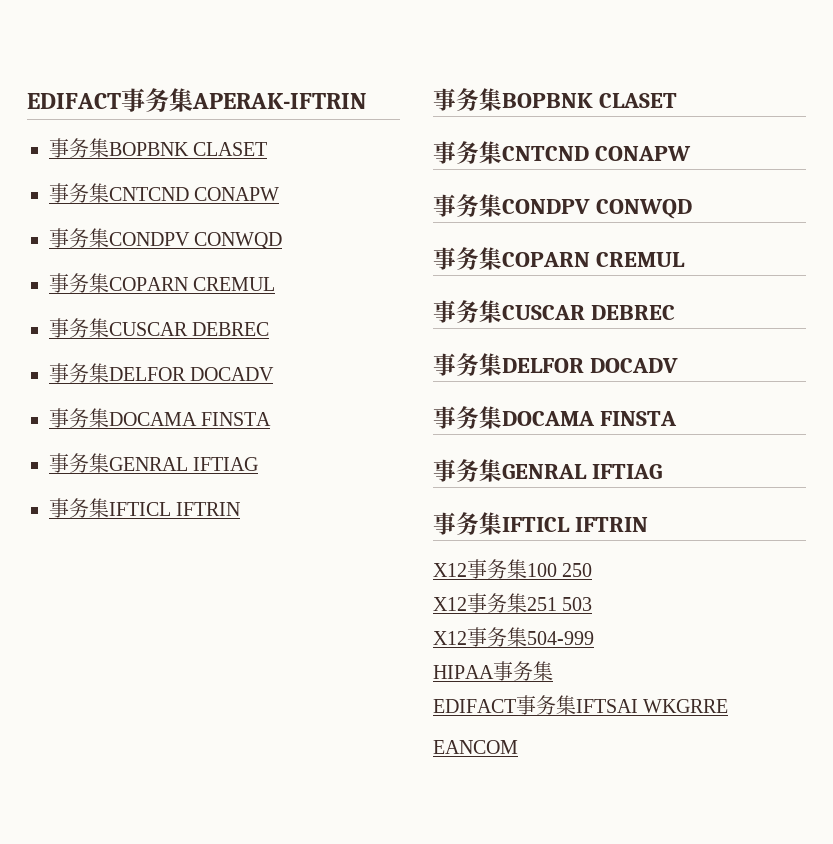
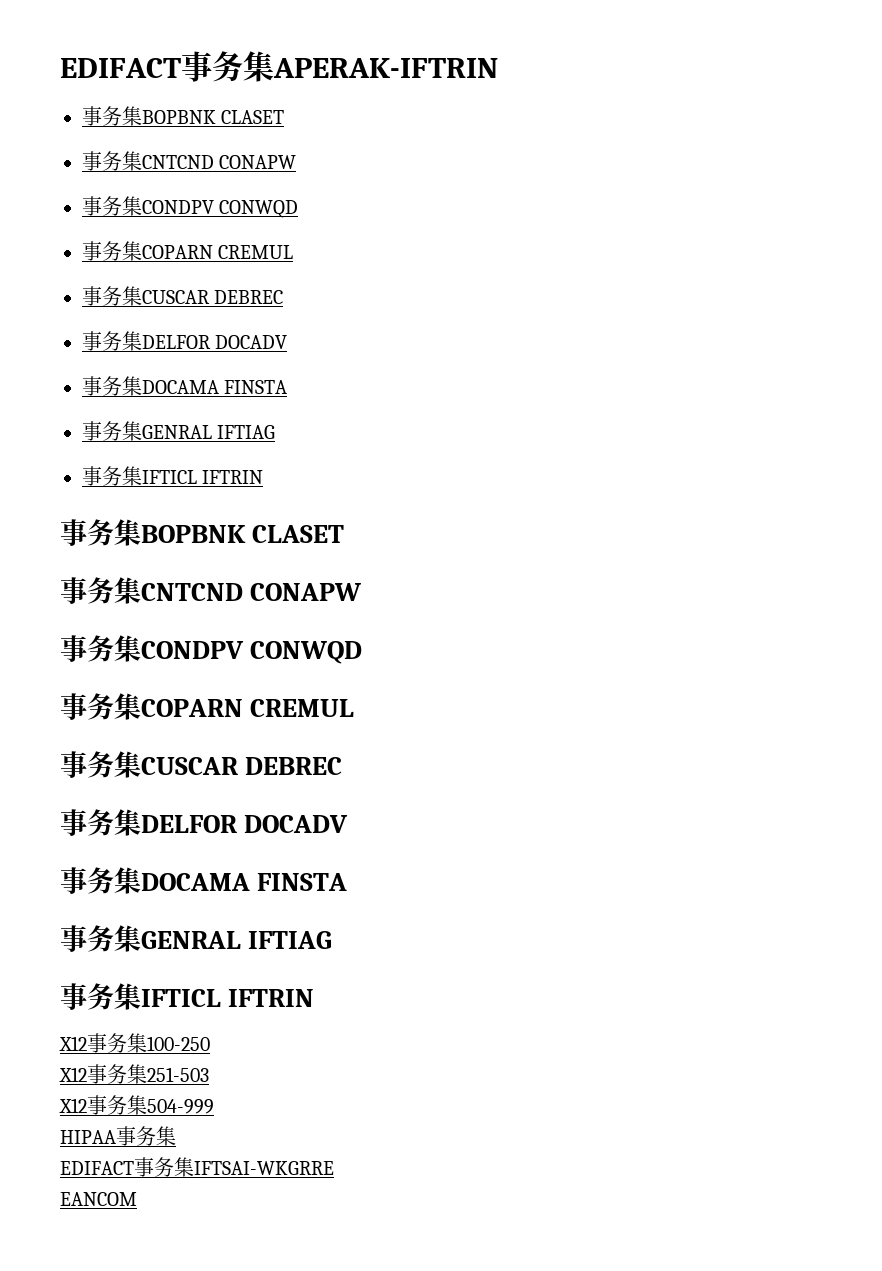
[527,563,593,577] [433,593,593,613] 100 250 // X12事务集251 503 -> [147,1036,210,1051] [59,1064,209,1084] 100-250 // X12事务集251-503
[576,699,729,713] IFTSAI WKGRRE -> [194,1161,334,1175] IFTSAI-WKGRRE

